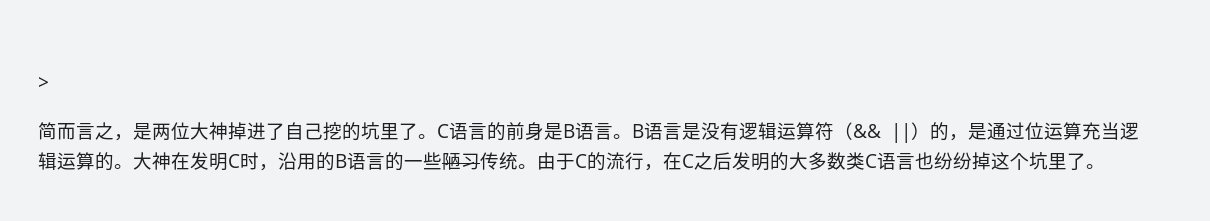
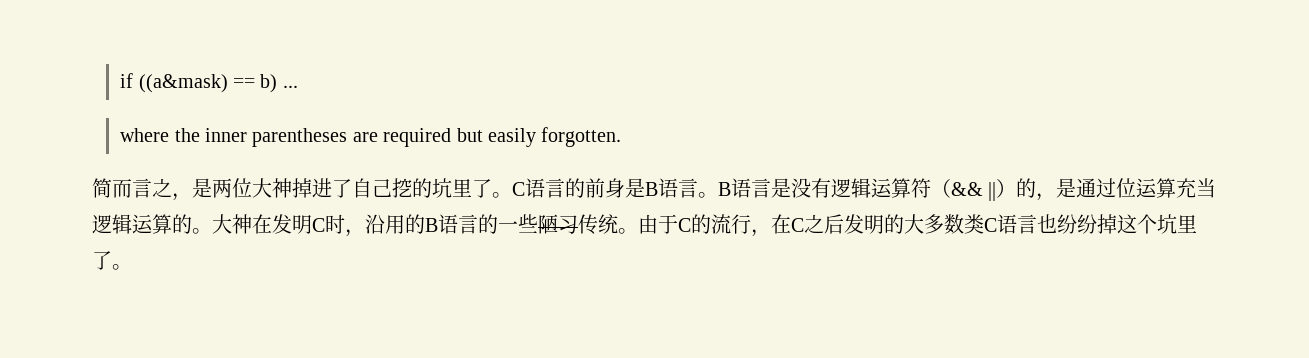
[38,77,49,89] > -> [120,73,298,93] [120,127,622,147] if ((a&mask) == b) ... // where the inner parentheses are required but easily forgotten.

